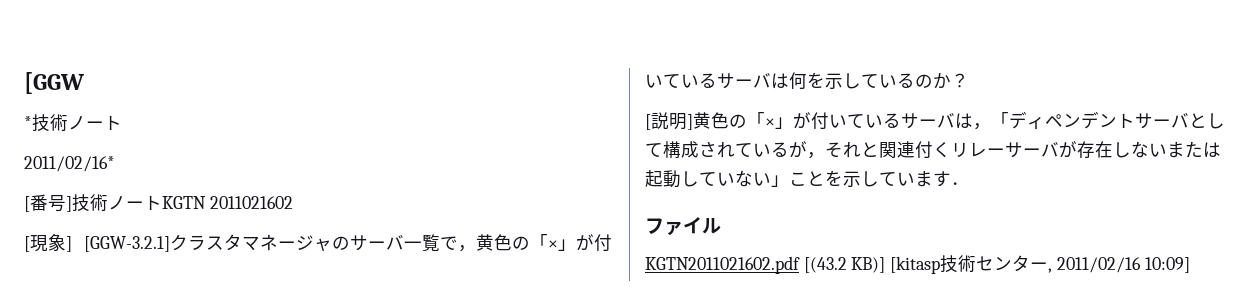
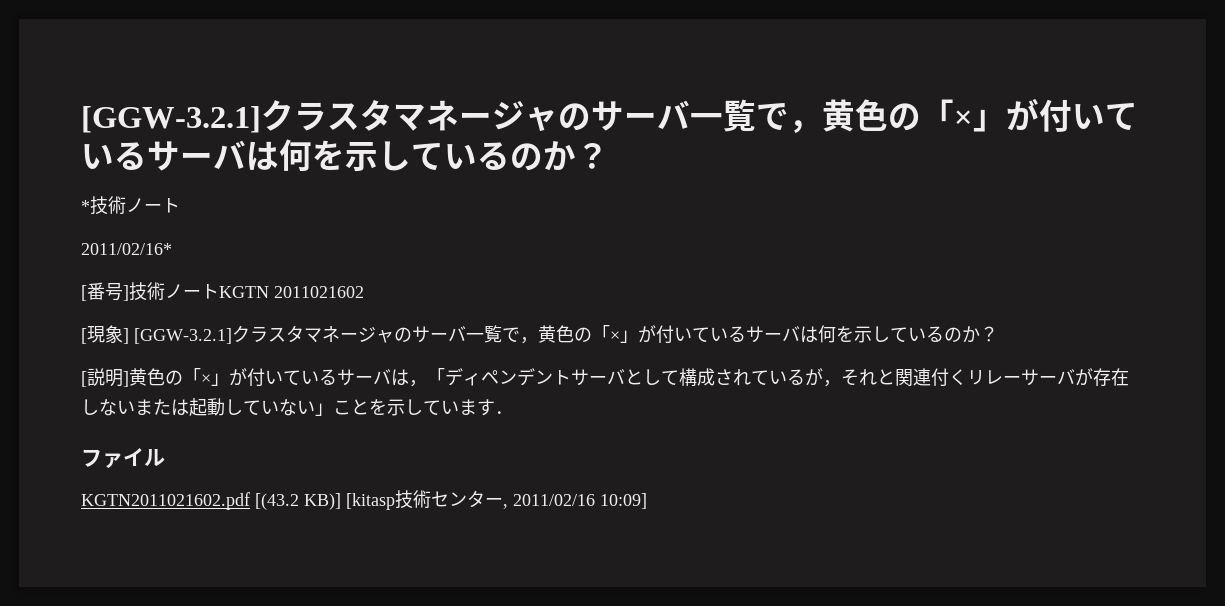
[24,72,85,94] [GGW -> [81,98,1138,134] [81,139,609,172] [GGW-3.2.1]クラスタマネージャのサーバ一覧で，黄色の「×」が付いているサーバは何を示しているのか？

